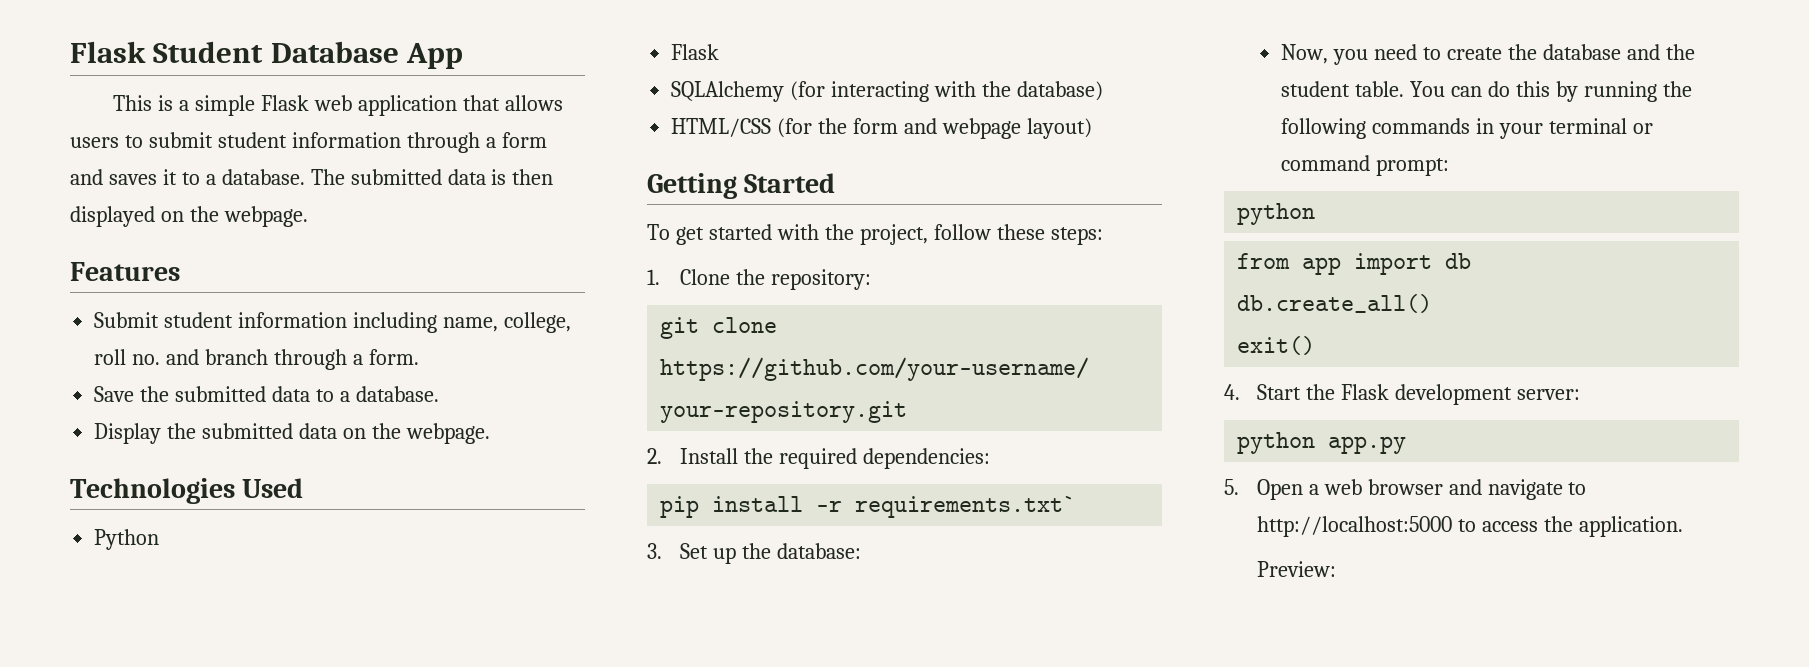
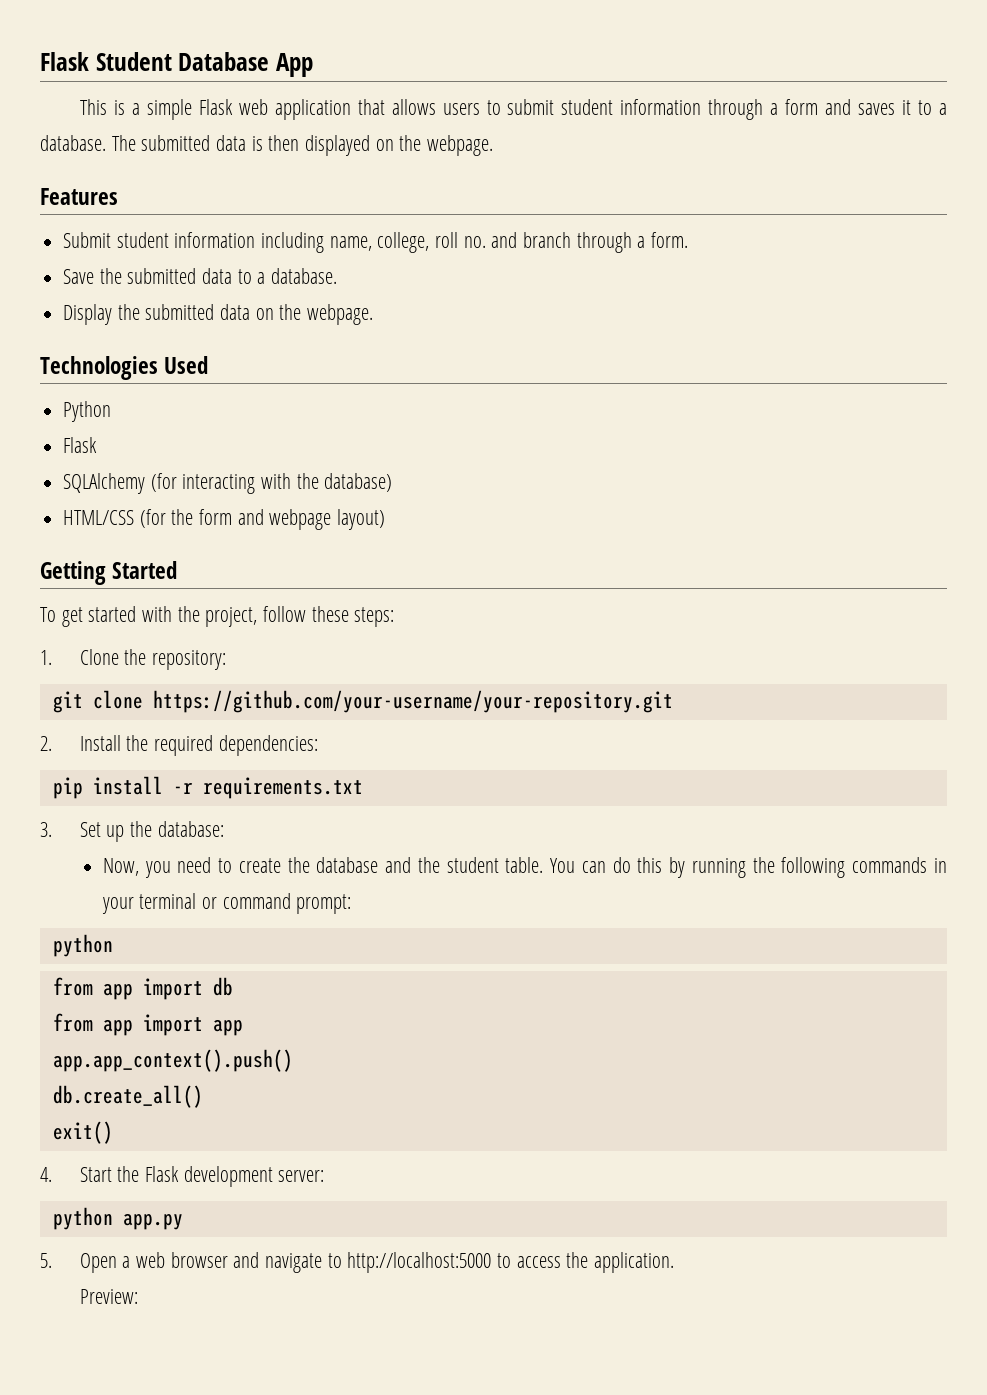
[855,496,1077,518] requirements.txt` -> [202,777,363,799] requirements.txt
(1472, 261) none -> [52,1013,243,1036] [52,1049,293,1072] // from app import app // app.app_context().push()

